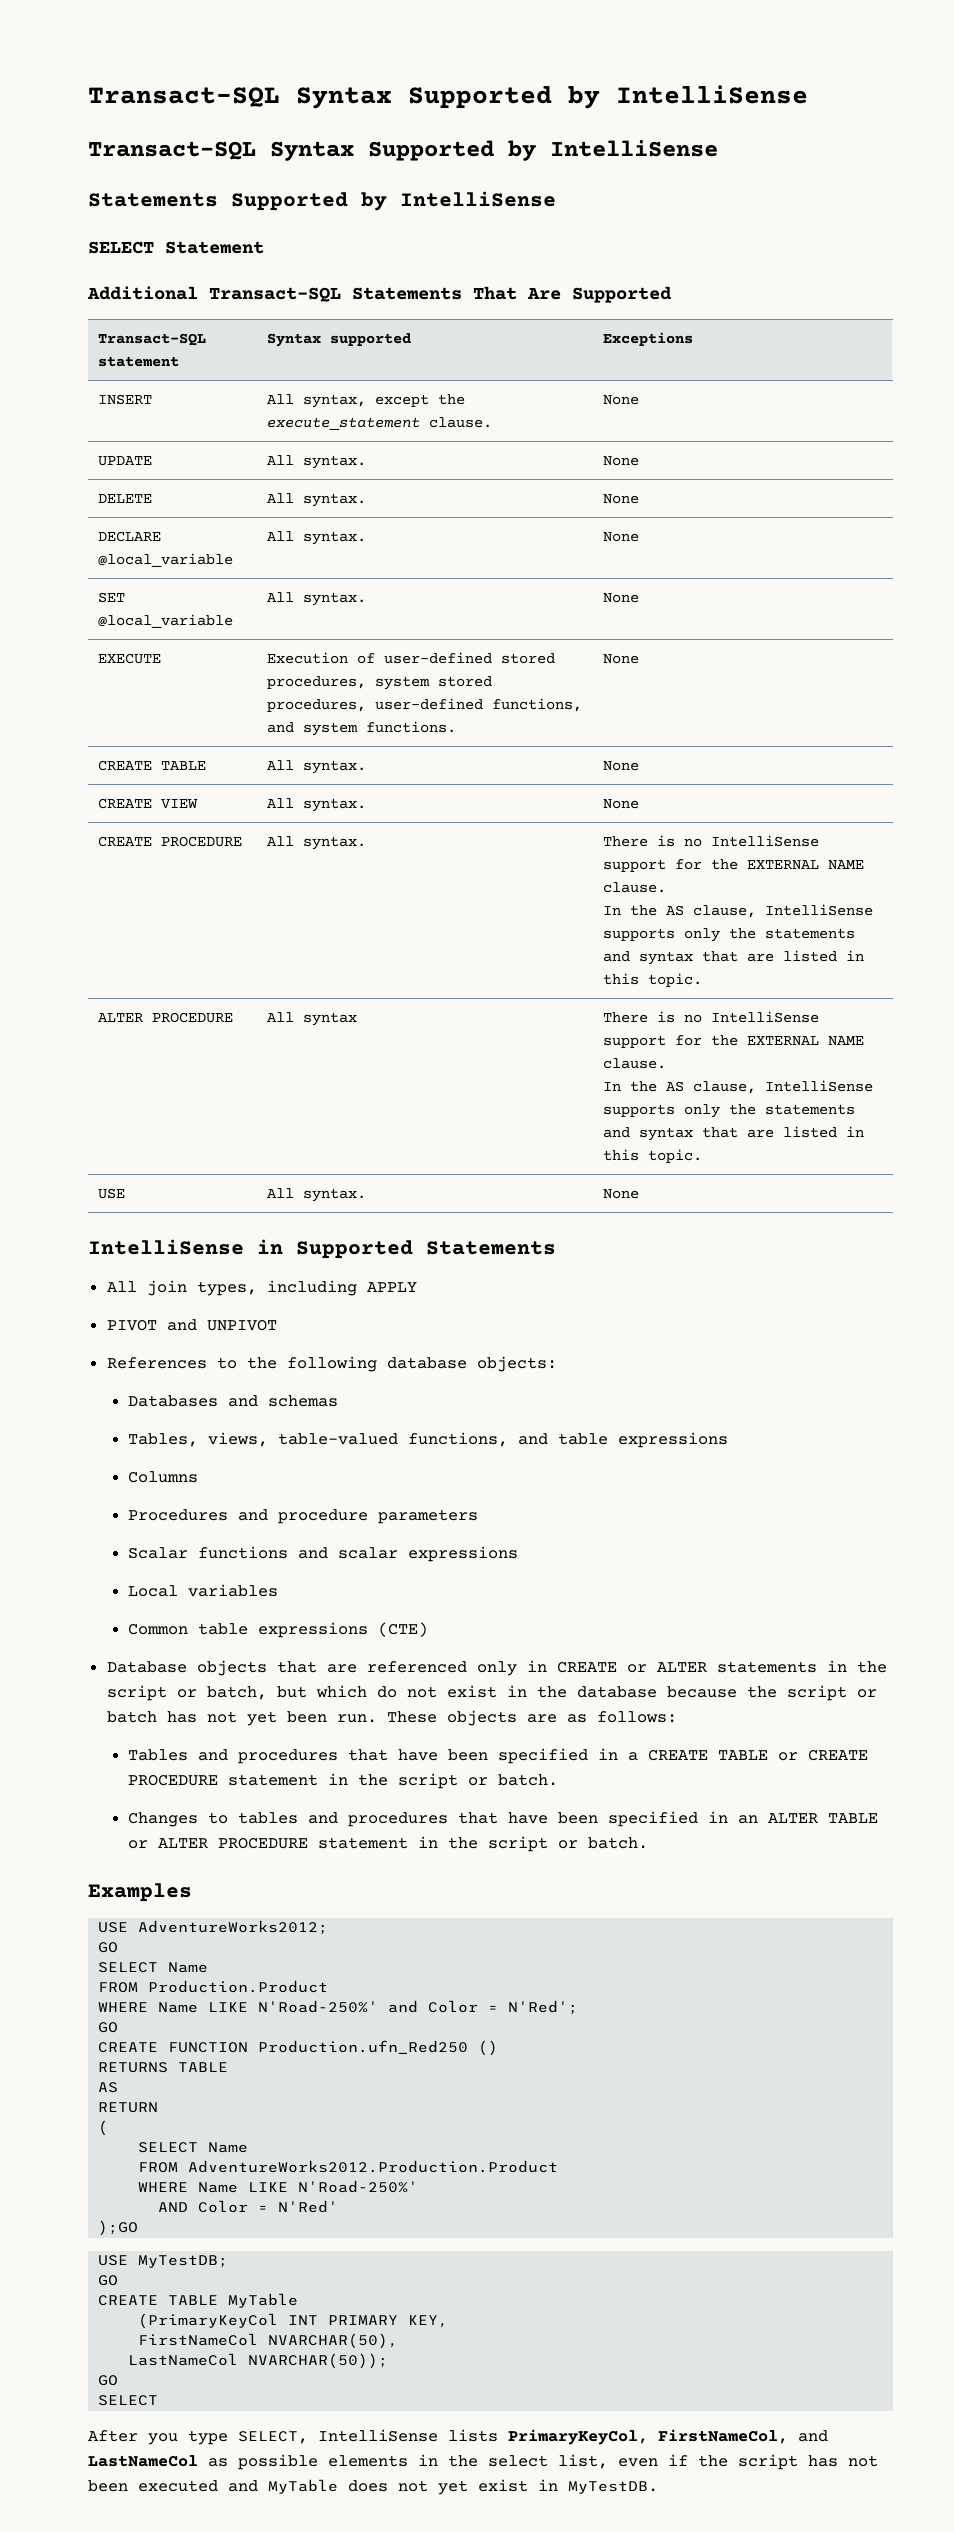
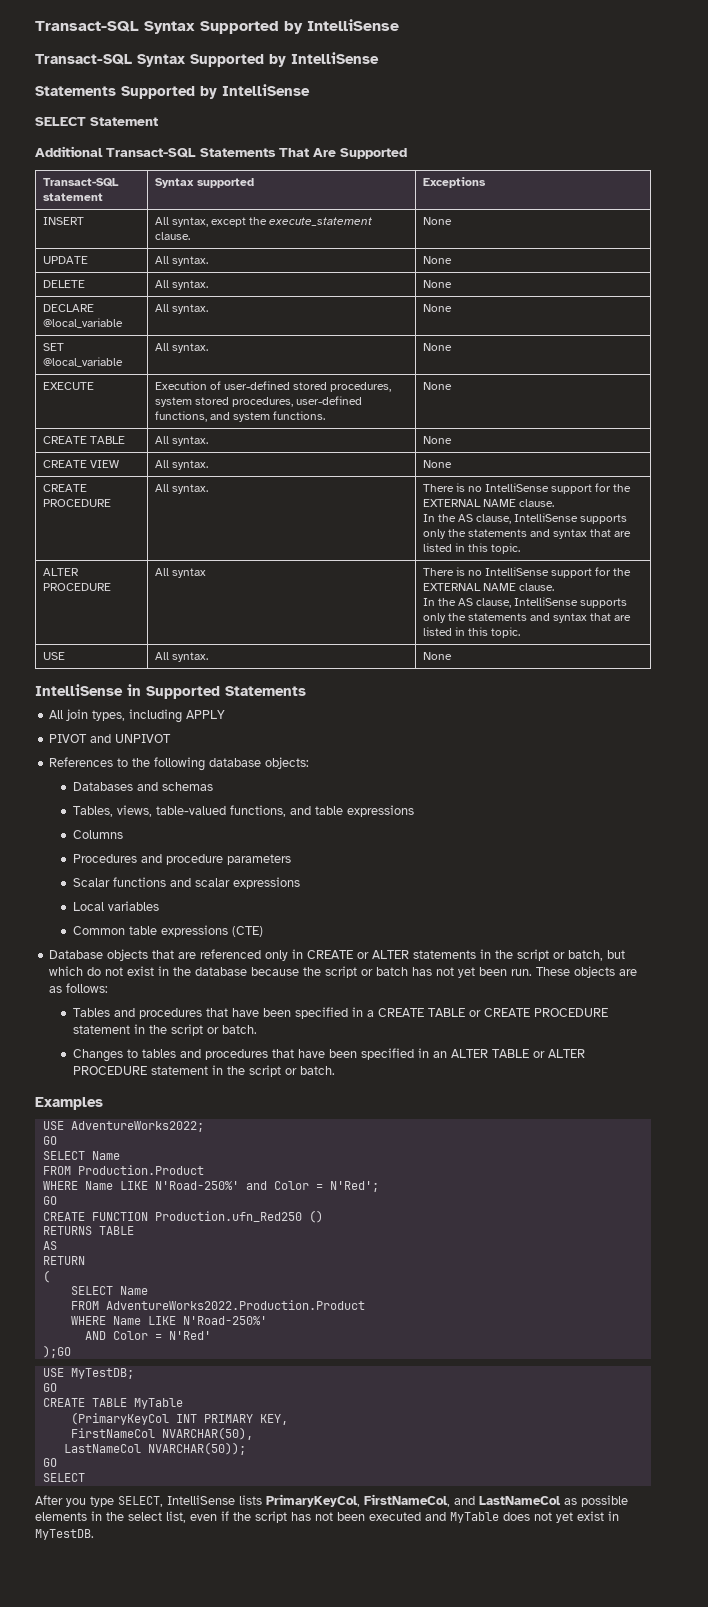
[138,1920,329,1935] AdventureWorks2012; -> [70,1121,204,1132] AdventureWorks2022;
[188,2160,559,2173] AdventureWorks2012.Production.Product -> [105,1300,365,1310] AdventureWorks2022.Production.Product

